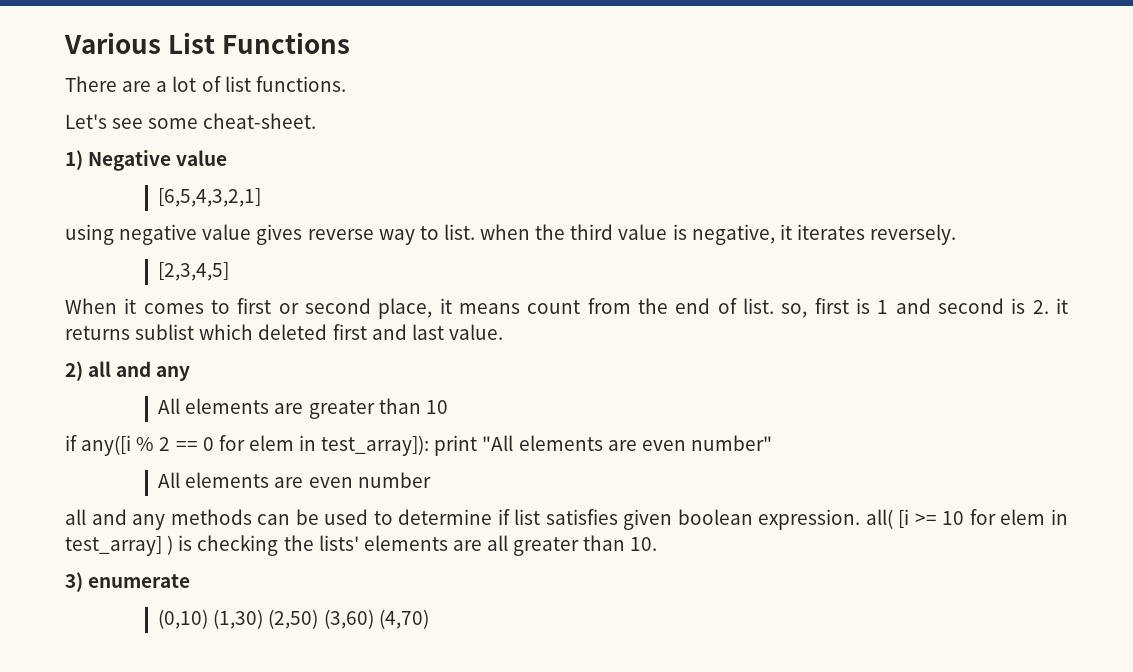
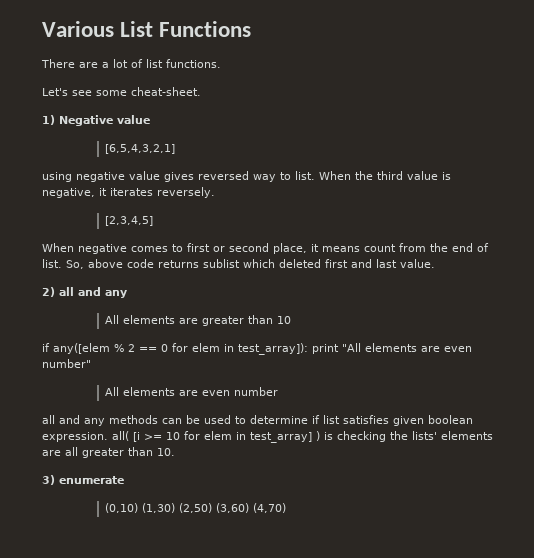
[307,229,374,240] reverse -> [198,171,249,180] reversed
[480,224,531,240] when -> [319,171,351,180] When
[124,298,137,314] it -> [78,244,127,254] negative
[781,298,1069,318] so, first is 1 and second is 2. it -> [66,259,154,269] So, above code
[81,435,132,456] any([i -> [53,343,110,354] any([elem

